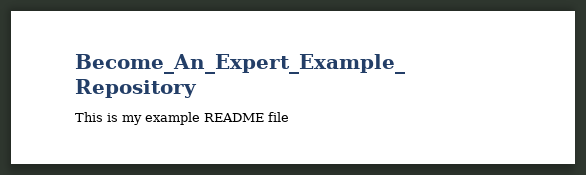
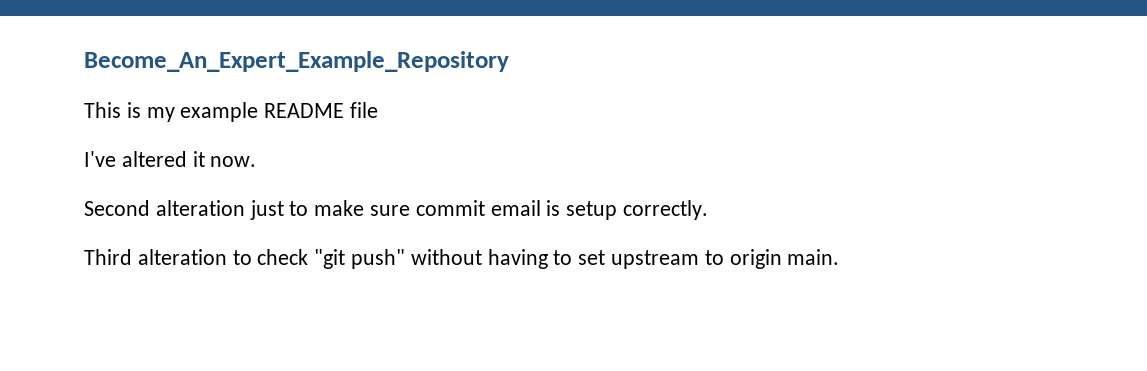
(289, 117) none -> [84,151,257,167] [84,200,709,220] [84,249,840,269] // I've altered it now. // Second alteration just to make sure commit email is setup correctly. // Third alteration to check "git push" without having to set upstream to origin main.

